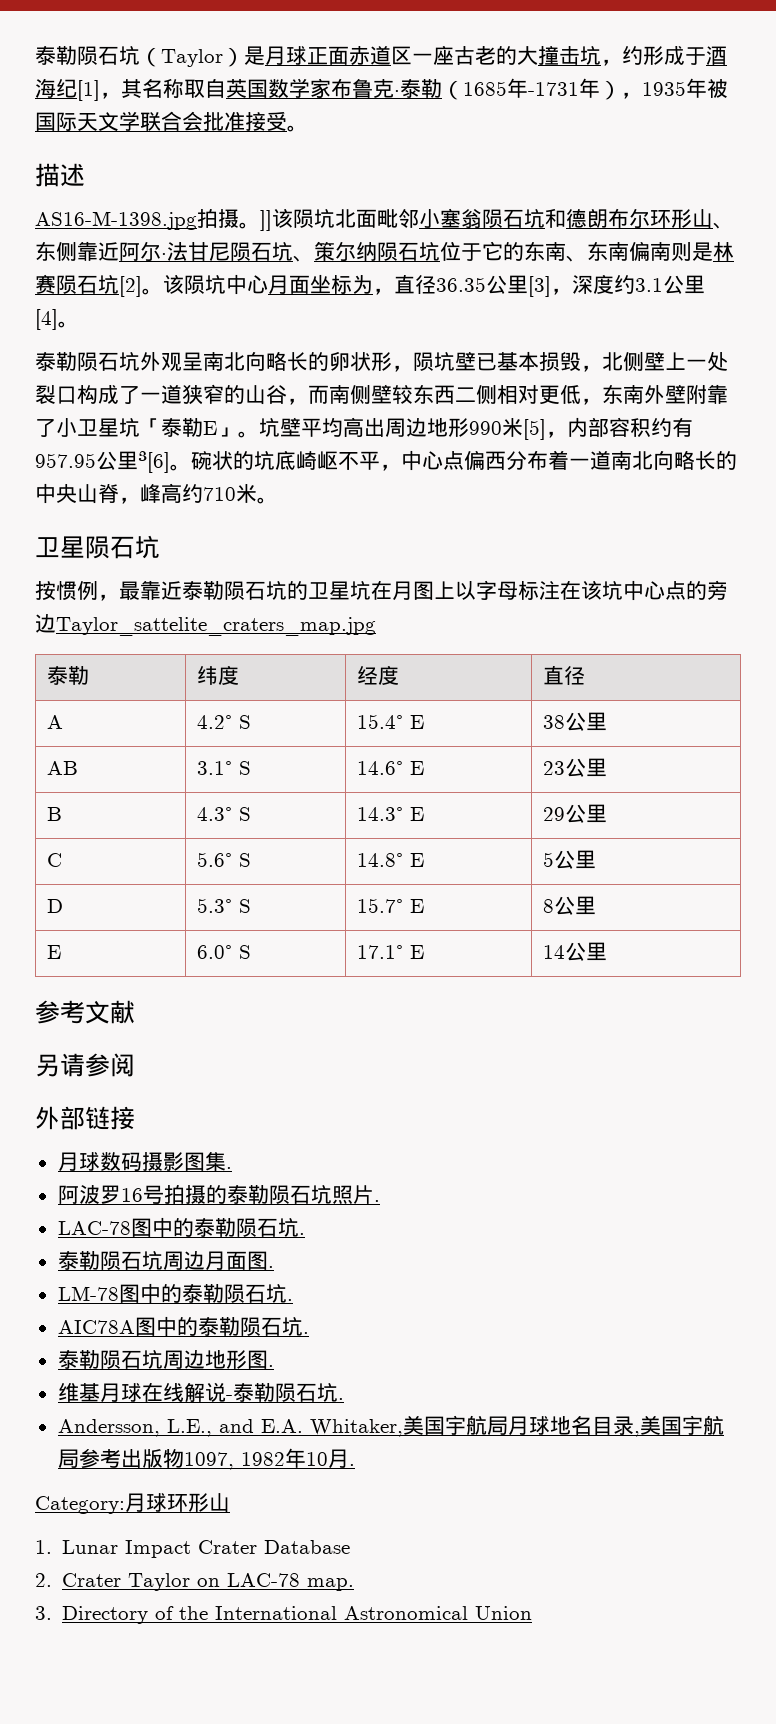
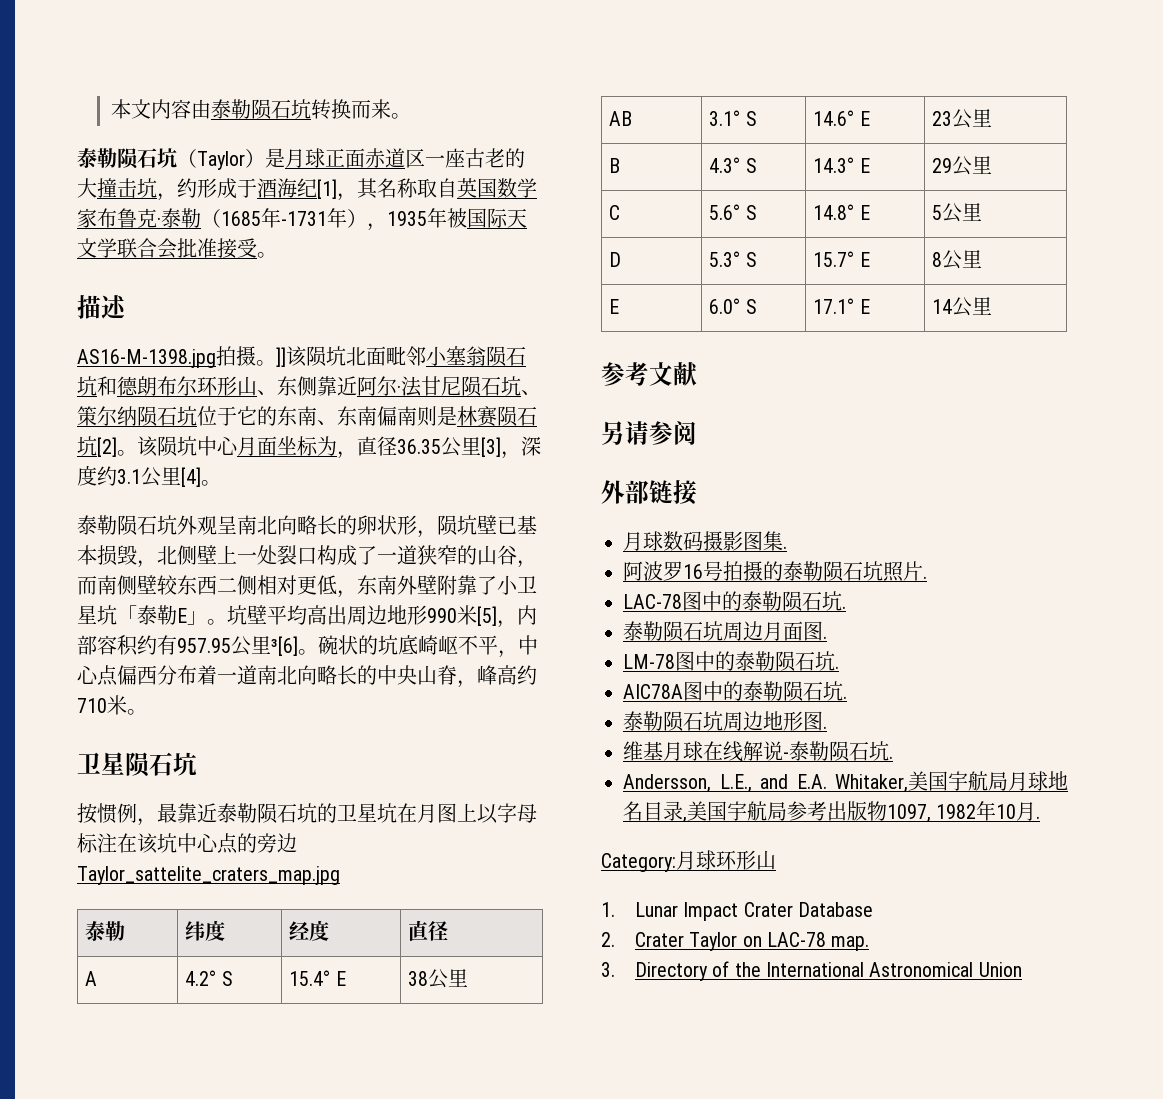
(35, 55) none -> [110,99,411,120] 本文内容由泰勒陨石坑转换而来。 //

